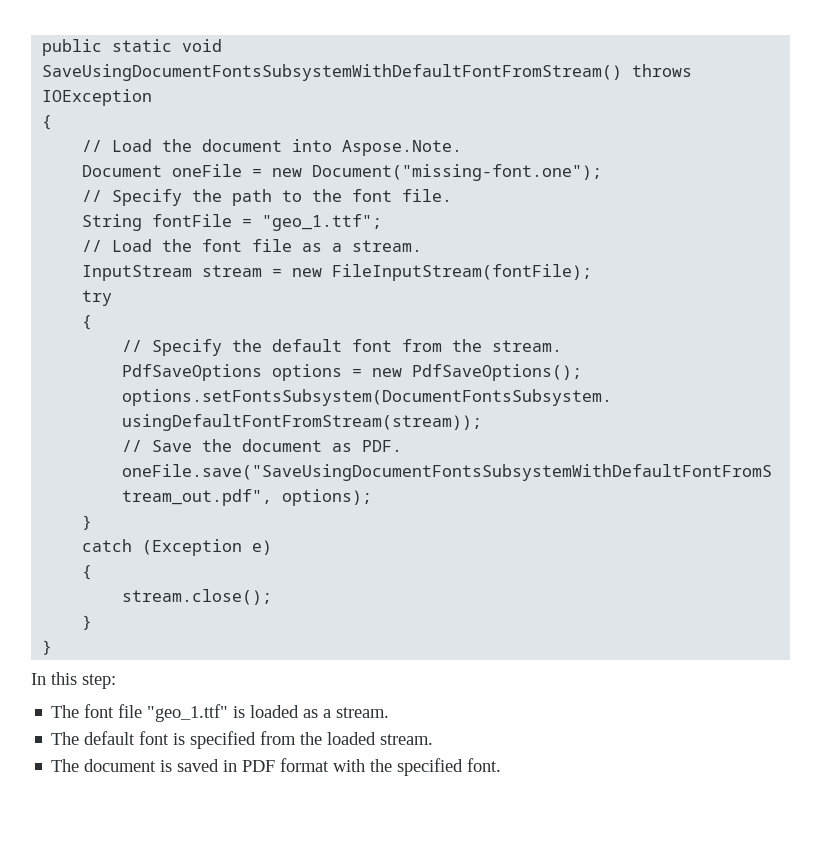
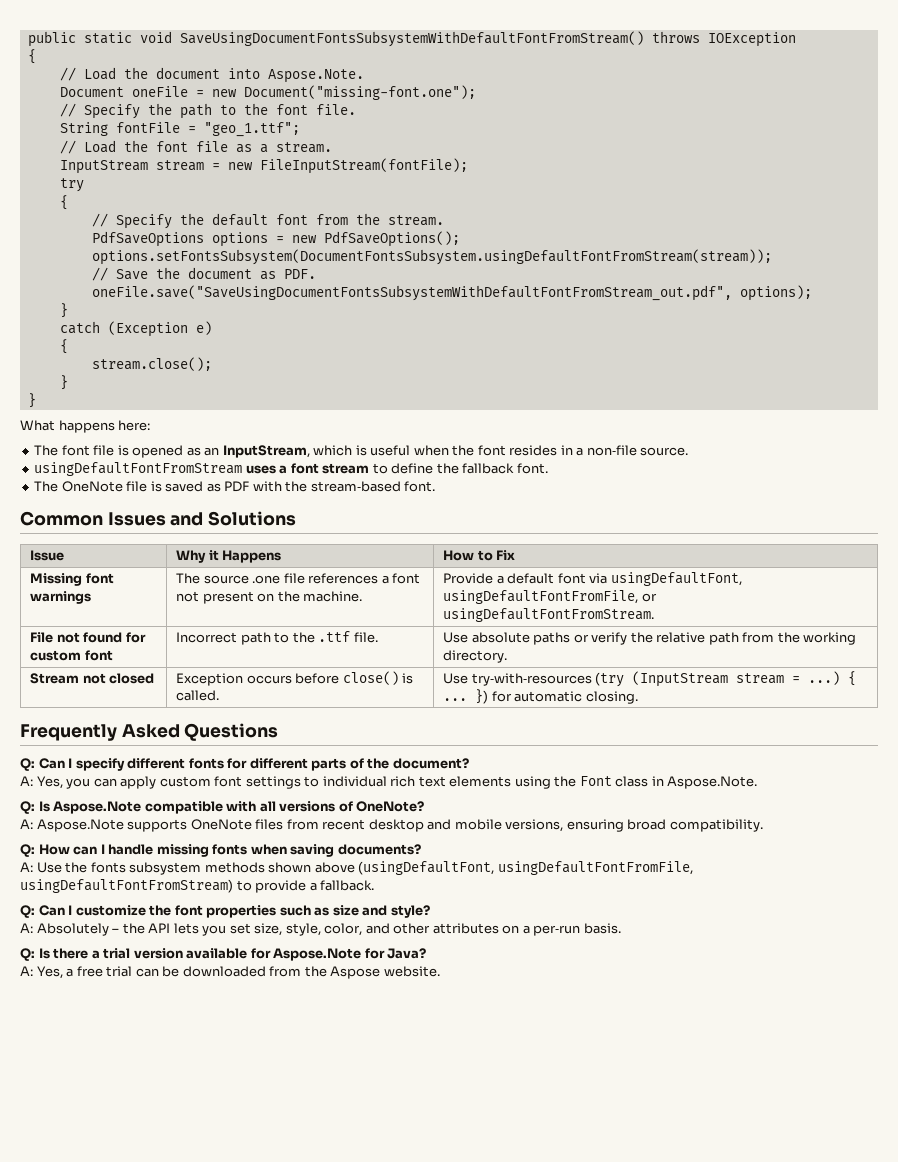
[31,672,116,689] In this step: -> [20,420,151,433] What happens here:
[147,704,390,722] [51,731,434,749] [51,758,502,776] "geo_1.ttf" is loaded as a stream. // The default font is specified from the loaded stream. // The document is saved in PDF format with the specified font. -> [117,445,689,458] [34,462,548,476] [34,481,436,492] [20,511,297,526] [30,550,65,561] [176,550,282,563] [443,550,516,561] [30,573,114,586] [30,591,92,604] [176,573,421,584] [176,591,363,604] [443,572,742,586] [443,590,657,604] [443,608,655,622] [30,632,146,643] [30,650,113,661] [176,631,378,645] [443,632,857,645] [443,650,508,663] [30,673,155,684] [176,671,414,686] [176,690,220,701] [443,671,857,687] [443,689,638,704] [20,723,279,741] [20,758,469,771] [20,776,758,789] [20,801,425,814] [20,819,763,832] [20,844,421,857] [20,861,693,875] [20,879,375,893] [20,905,430,918] [20,923,621,936] [20,948,427,961] [20,966,440,979] is opened as an InputStream, which is useful when the font resides in a non‑file source. // usingDefaultFontFromStream uses a font stream to define the fallback font. // The OneNote file is saved as PDF with the stream‑based font. // Common Issues and Solutions // Issue | Why it Happens | How to Fix // Missing font warnings | The source .one file references a font not present on the machine. | Provide a default font via usingDefaultFont, usingDefaultFontFromFile, or usingDefaultFontFromStream. // File not found for custom font | Incorrect path to the .ttf file. | Use absolute paths or verify the relative path from the working directory. // Stream not closed | Exception occurs before close() is called. | Use try‑with‑resources (try (InputStream stream = ...) { ... }) for automatic closing. // Frequently Asked Questions // Q: Can I specify different fonts for different parts of the document? // A: Yes, you can apply custom font settings to individual rich text elements using the Font class in Aspose.Note. // Q: Is Aspose.Note compatible with all versions of OneNote? // A: Aspose.Note supports OneNote files from recent desktop and mobile versions, ensuring broad compatibility. // Q: How can I handle missing fonts when saving documents? // A: Use the fonts subsystem methods shown above (usingDefaultFont, usingDefaultFontFromFile, usingDefaultFontFromStream) to provide a fallback. // Q: Can I customize the font properties such as size and style? // A: Absolutely – the API lets you set size, style, color, and other attributes on a per‑run basis. // Q: Is there a trial version available for Aspose.Note for Java? // A: Yes, a free trial can be downloaded from the Aspose website.

